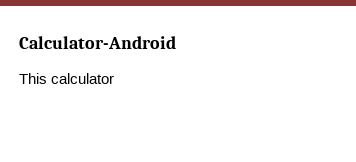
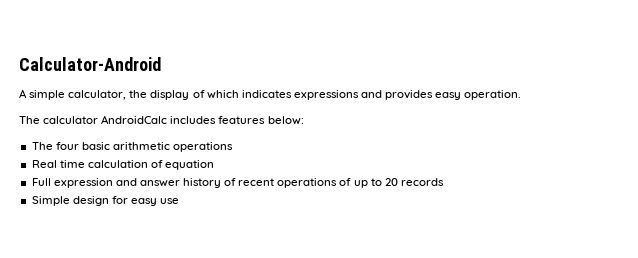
[19,73,115,84] This calculator -> [19,89,522,100] [19,115,304,125] [31,142,234,152] [31,160,215,170] [31,178,444,188] [31,196,180,206] A simple calculator, the display of which indicates expressions and provides easy operation. // The calculator AndroidCalc includes features below: // The four basic arithmetic operations // Real time calculation of equation // Full expression and answer history of recent operations of up to 20 records // Simple design for easy use

